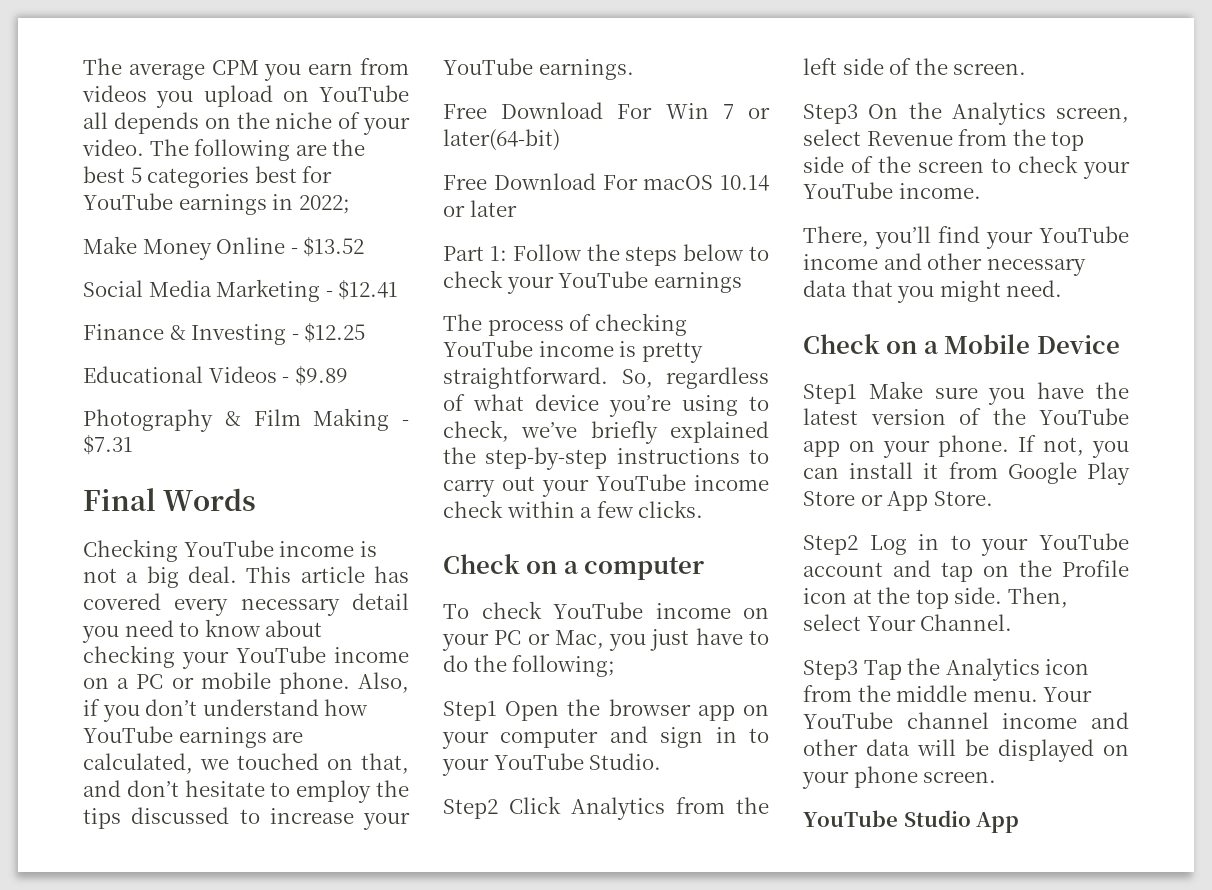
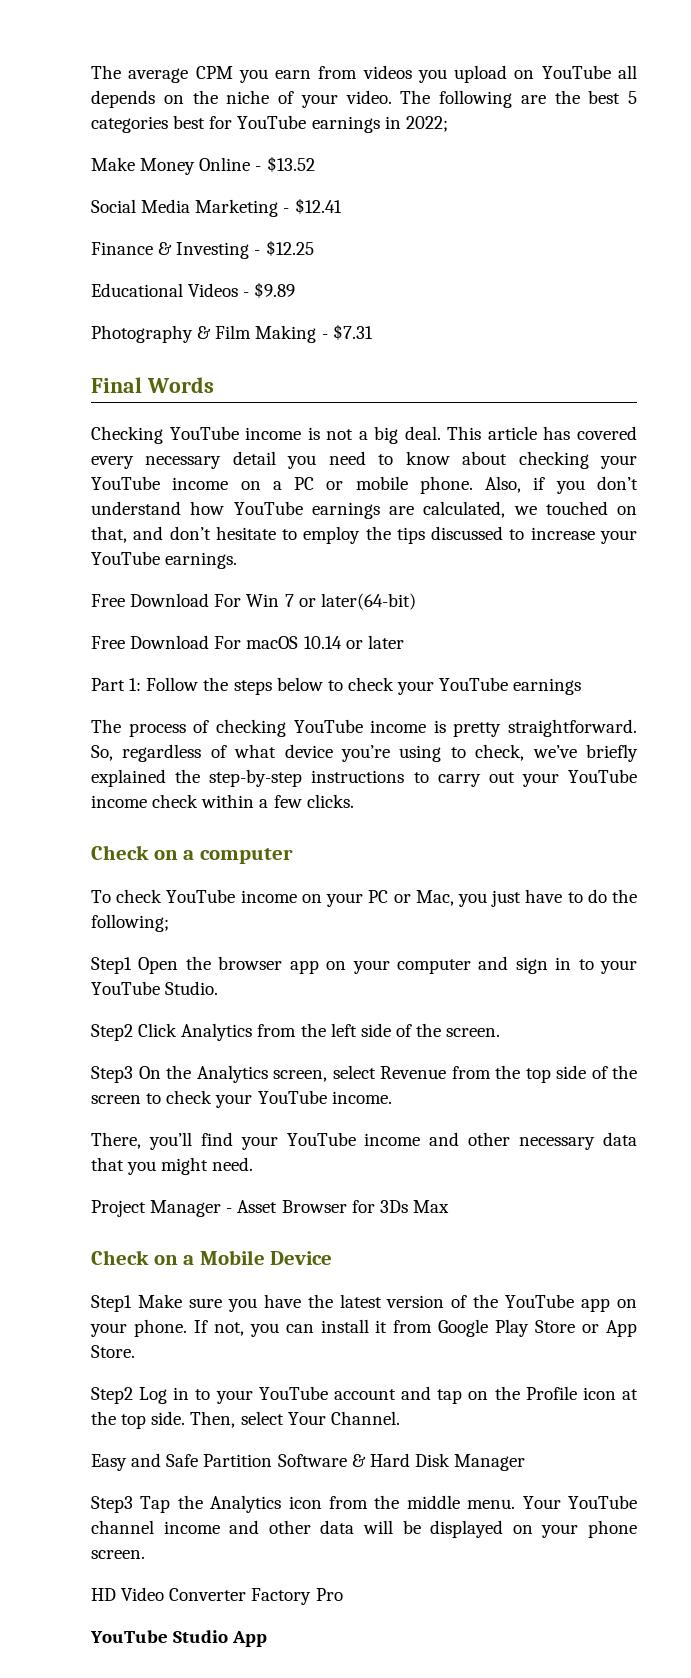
(1063, 288) none -> [91,1200,449,1217] // Project Manager - Asset Browser for 3Ds Max
(1013, 622) none -> [91,1453,526,1471] // Easy and Safe Partition Software & Hard Disk Manager
(997, 777) none -> [91,1587,343,1605] // HD Video Converter Factory Pro

